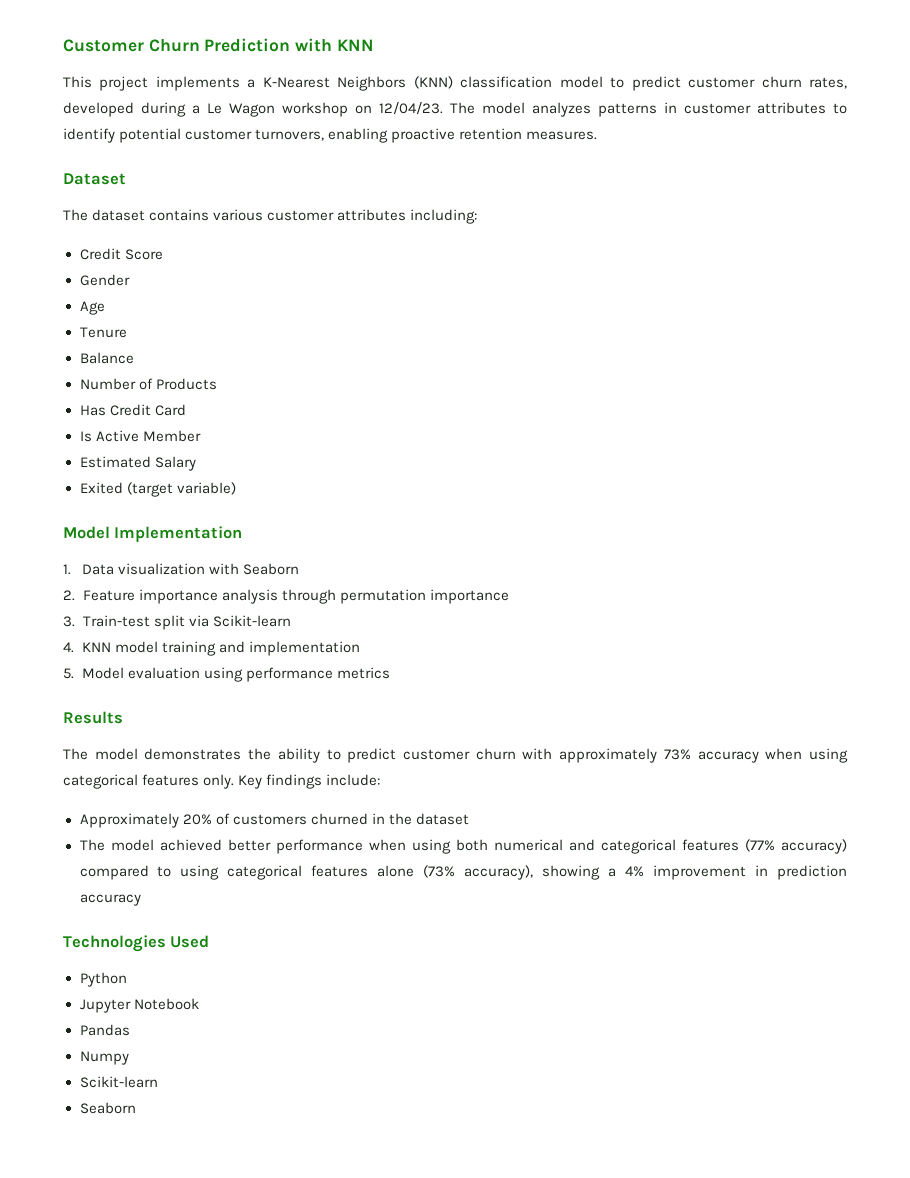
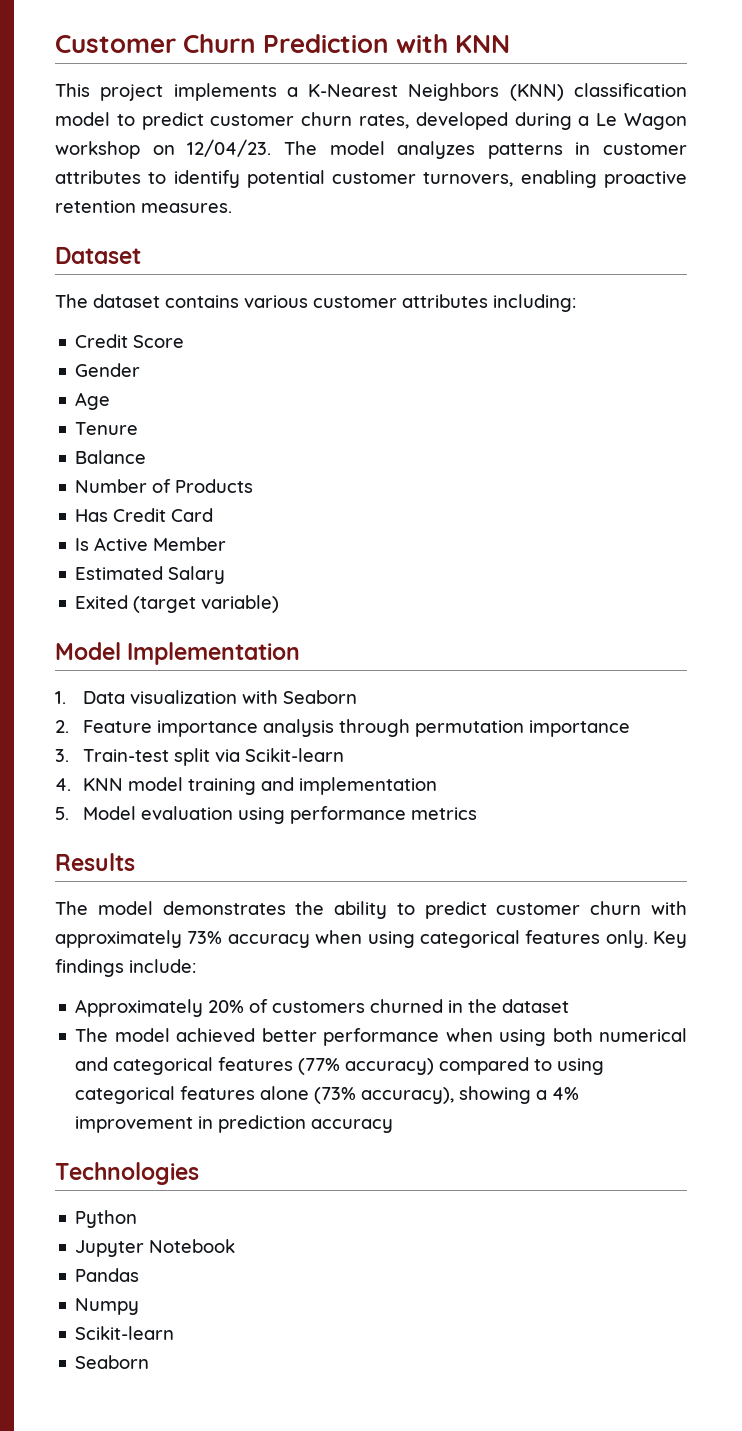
[170,935,210,948] Used -> (199, 1173) none

